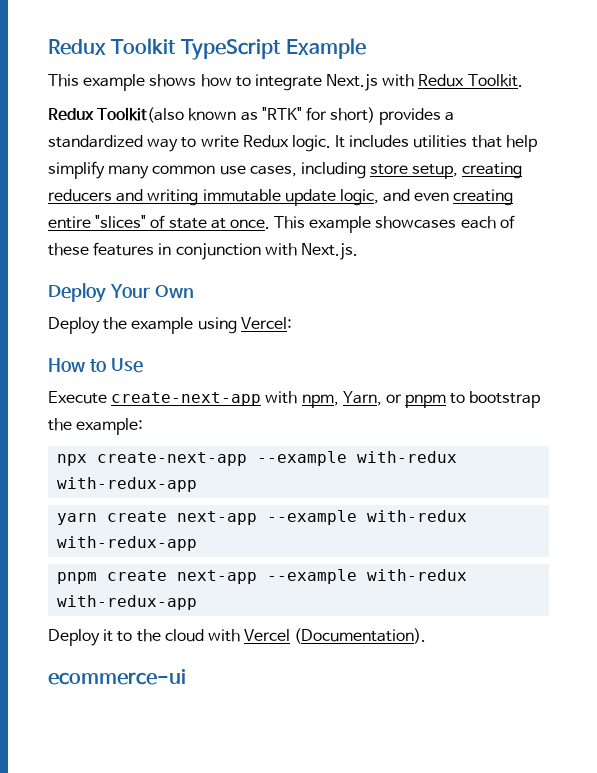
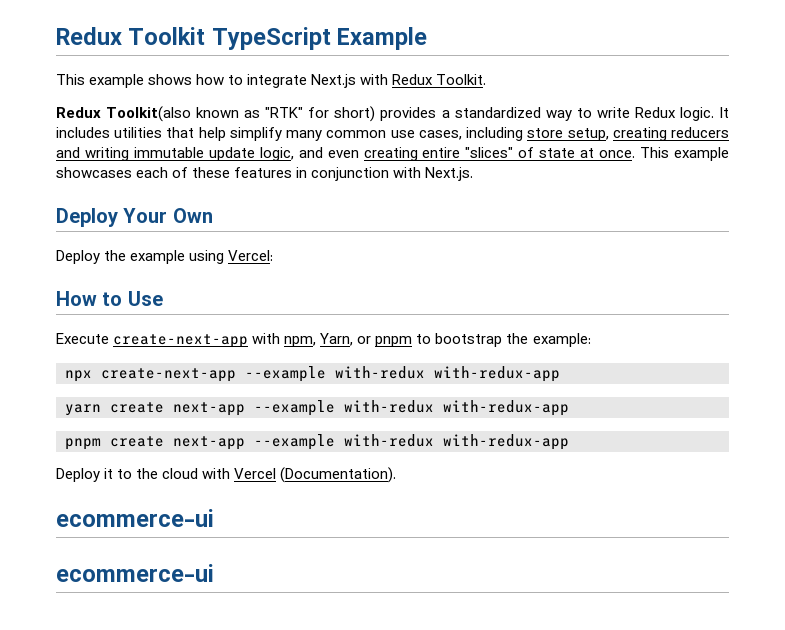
(186, 677) none -> [56,564,214,582] // ecommerce-ui

